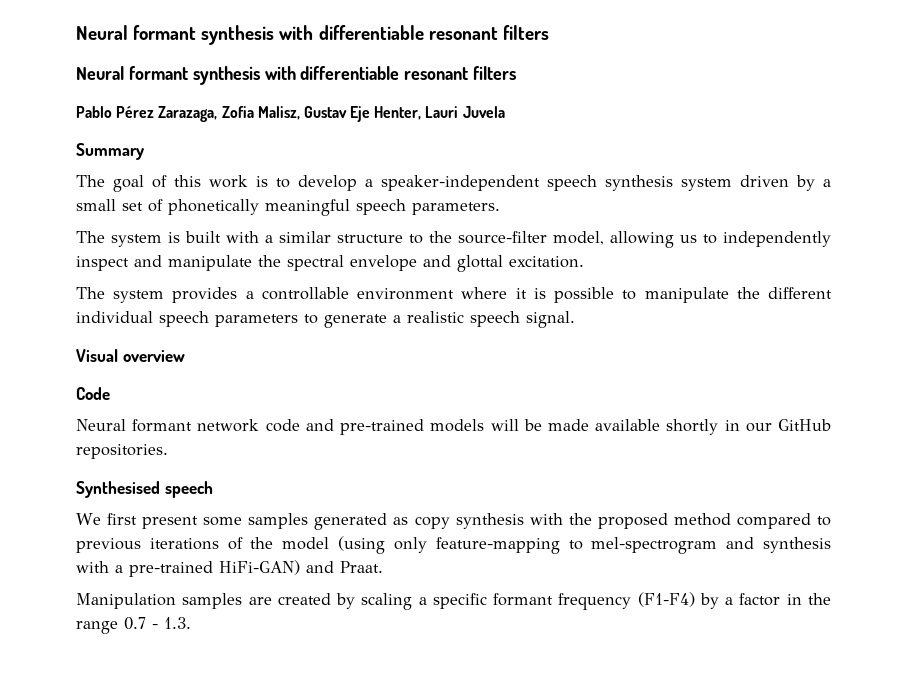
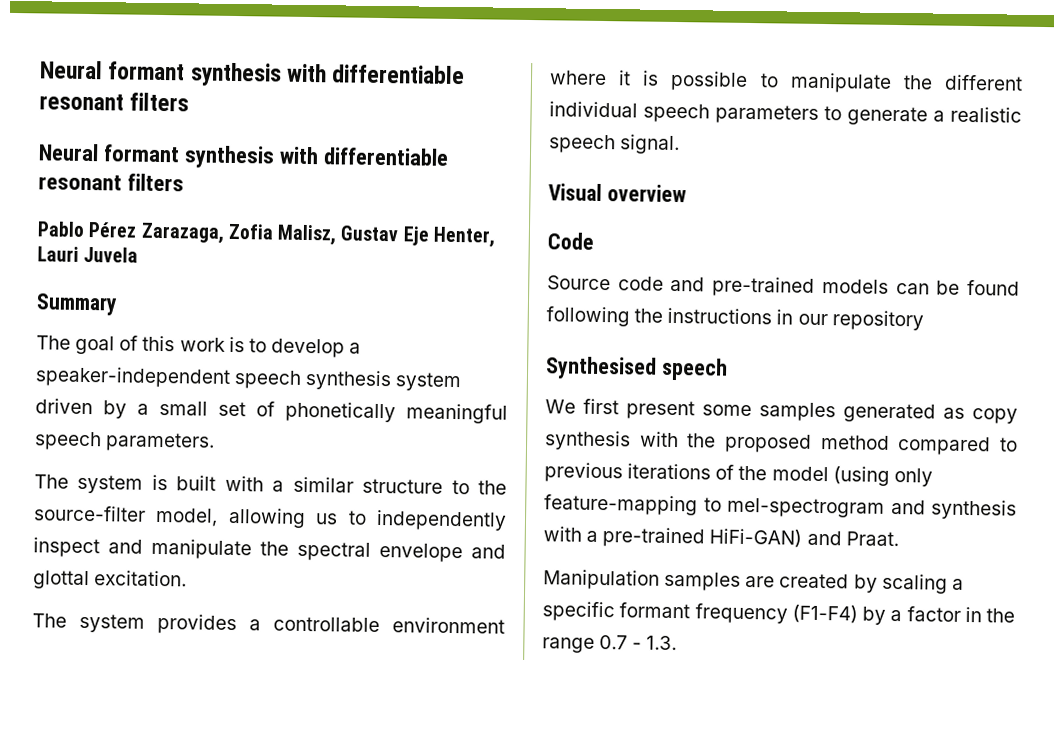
[76,419,260,432] Neural formant network -> [547,275,611,291] Source
[490,419,831,435] [76,444,168,459] will be made available shortly in our GitHub repositories. -> [895,279,1020,296] [546,306,924,331] can be found following the instructions in our repository

